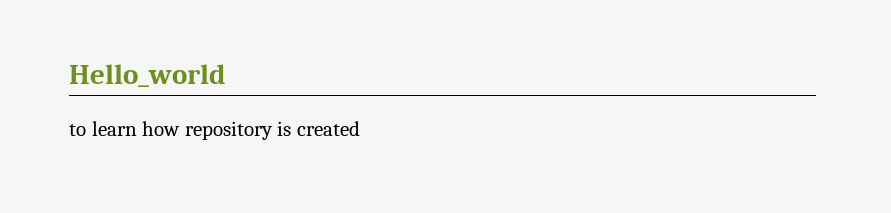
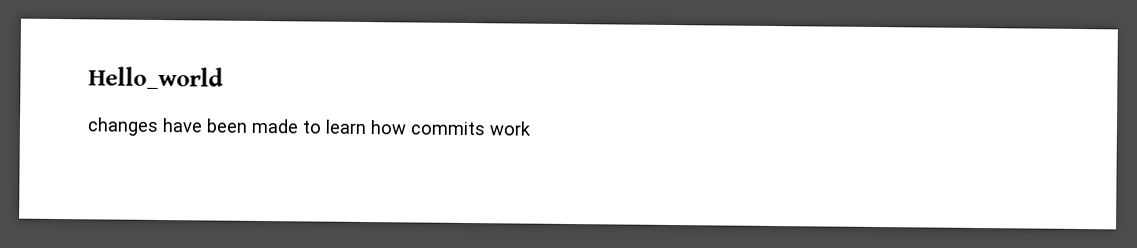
[69,121,360,140] to learn how repository is created -> [87,117,532,136] changes have been made to learn how commits work

